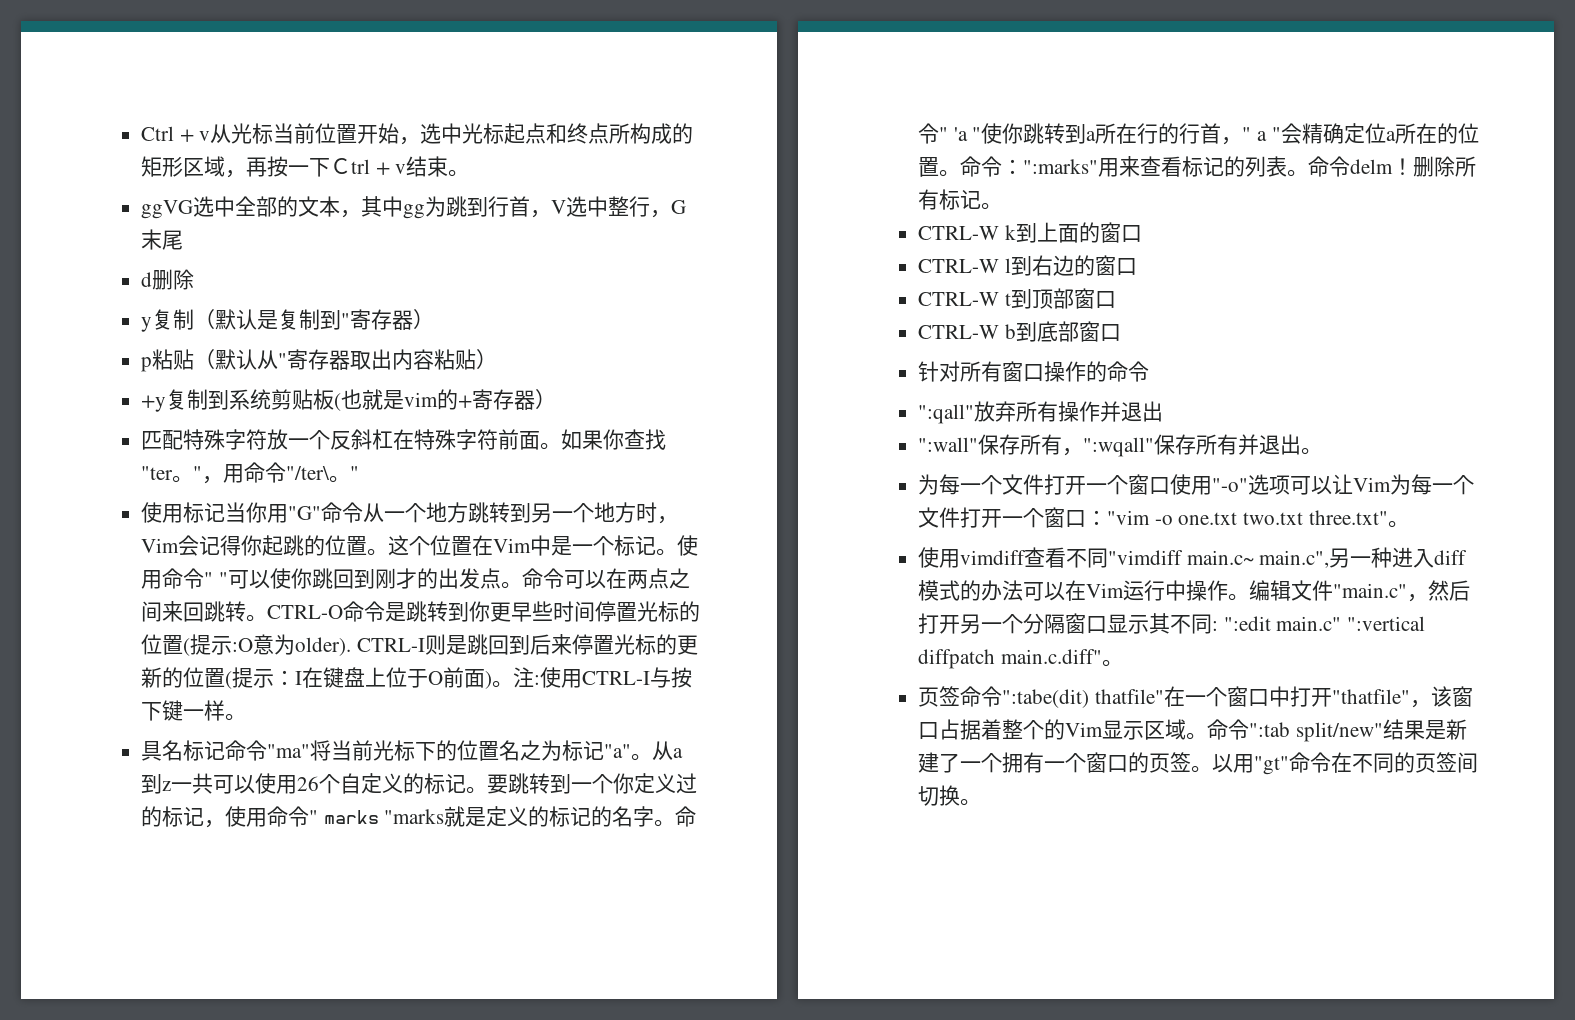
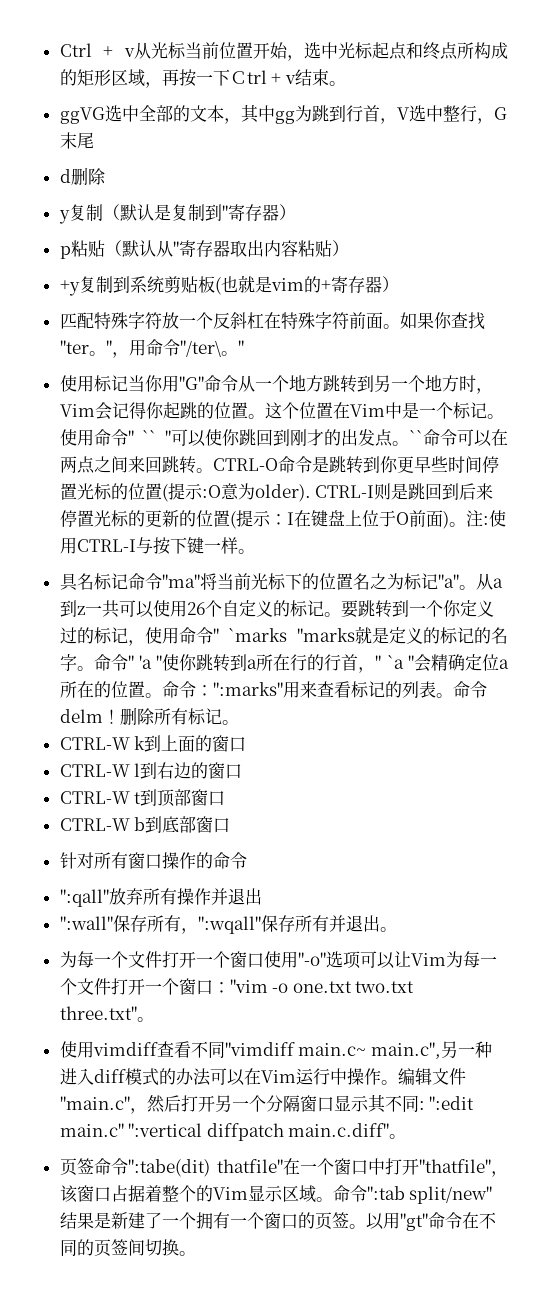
(214, 579) none -> [142,430,157,444] ``
(522, 585) none -> [409,430,423,444] ``
[323,810,379,824] marks -> [228,628,288,642] `marks
[1257,131,1268,141] a -> [386,655,404,669] `a

